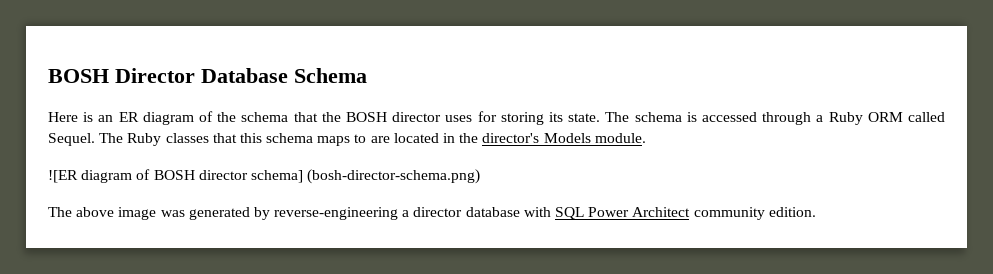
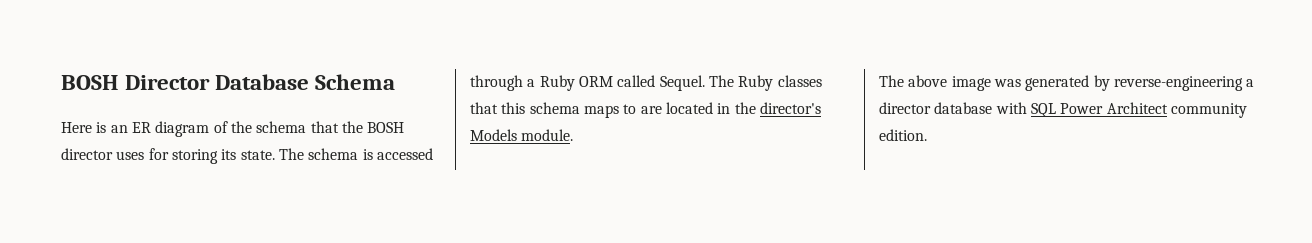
[48,169,481,184] // ![ER diagram of BOSH director schema] (bosh-director-schema.png) -> (574, 135) none

